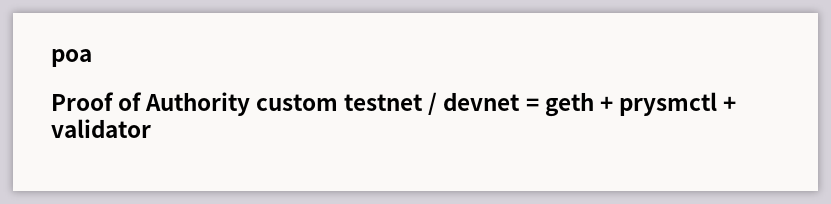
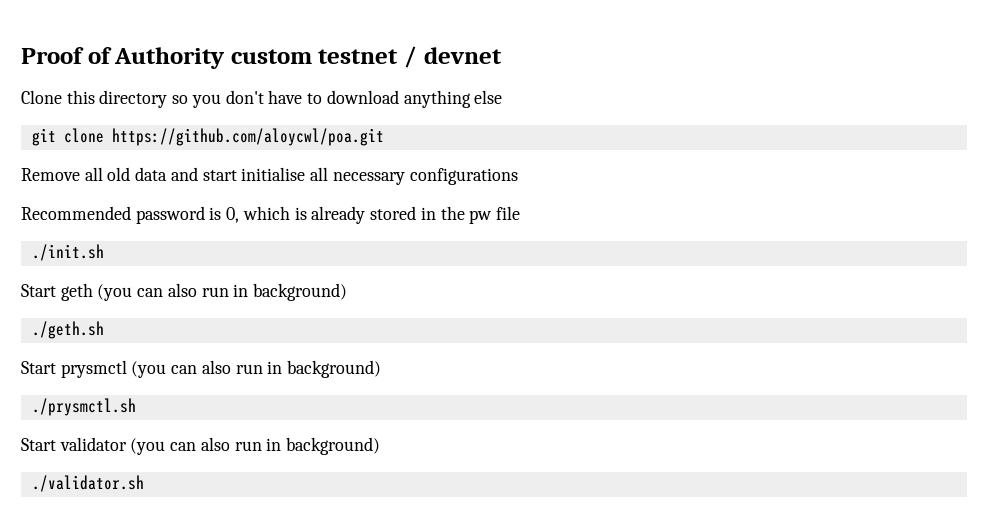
[51,49,92,67] poa // -> (21, 55) none
[525,92,736,117] [51,119,151,138] = geth + prysmctl + validator -> [21,90,503,108] [31,128,384,146] [21,167,518,185] [21,206,520,224] [31,244,104,261] [21,283,348,301] [31,321,104,339] [21,360,382,378] [31,398,136,416] [21,437,381,455] [31,475,144,492] // Clone this directory so you don't have to download anything else // git clone https://github.com/aloycwl/poa.git // Remove all old data and start initialise all necessary configurations // Recommended password is 0, which is already stored in the pw file // ./init.sh // Start geth (you can also run in background) // ./geth.sh // Start prysmctl (you can also run in background) // ./prysmctl.sh // Start validator (you can also run in background) // ./validator.sh

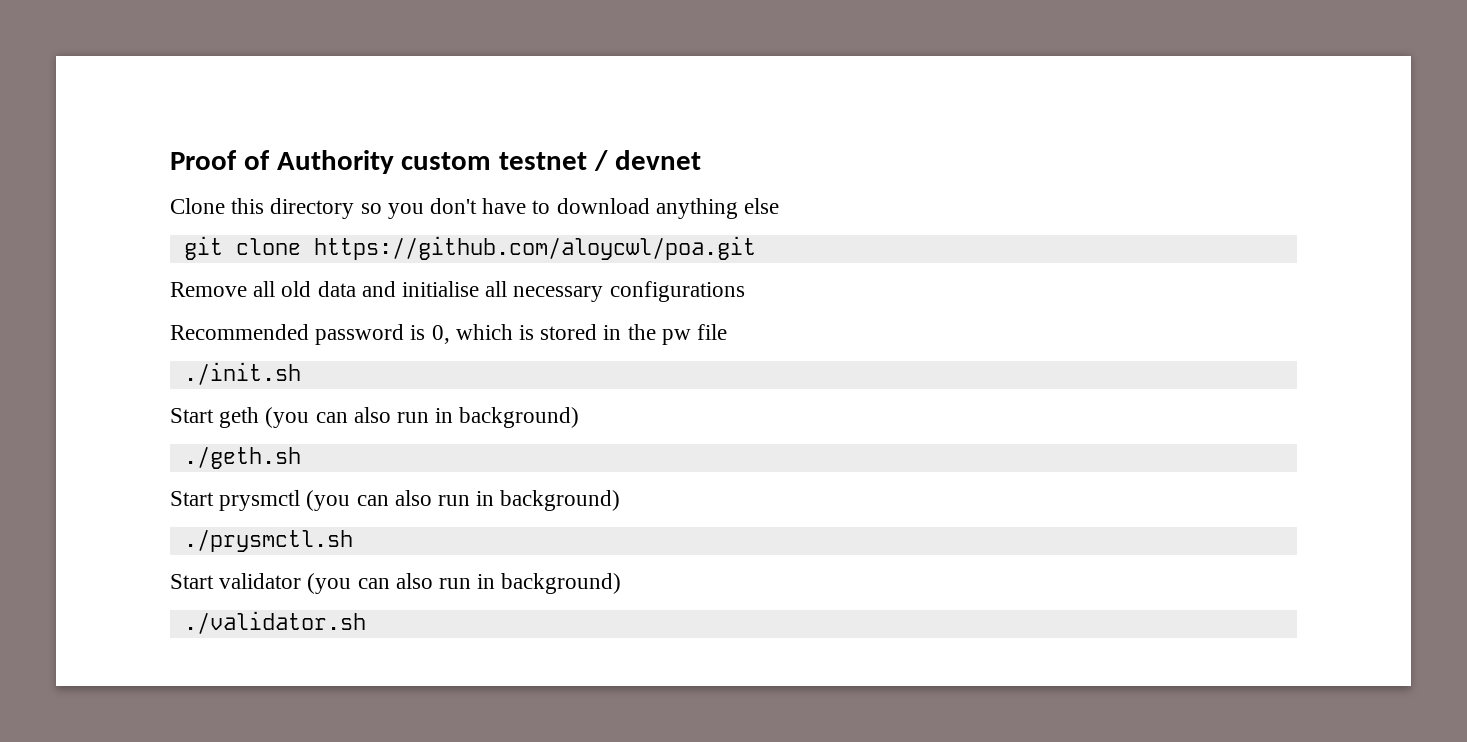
[202,170,237,181] start -> (396, 289) none
[311,206,366,224] already -> (535, 332) none

